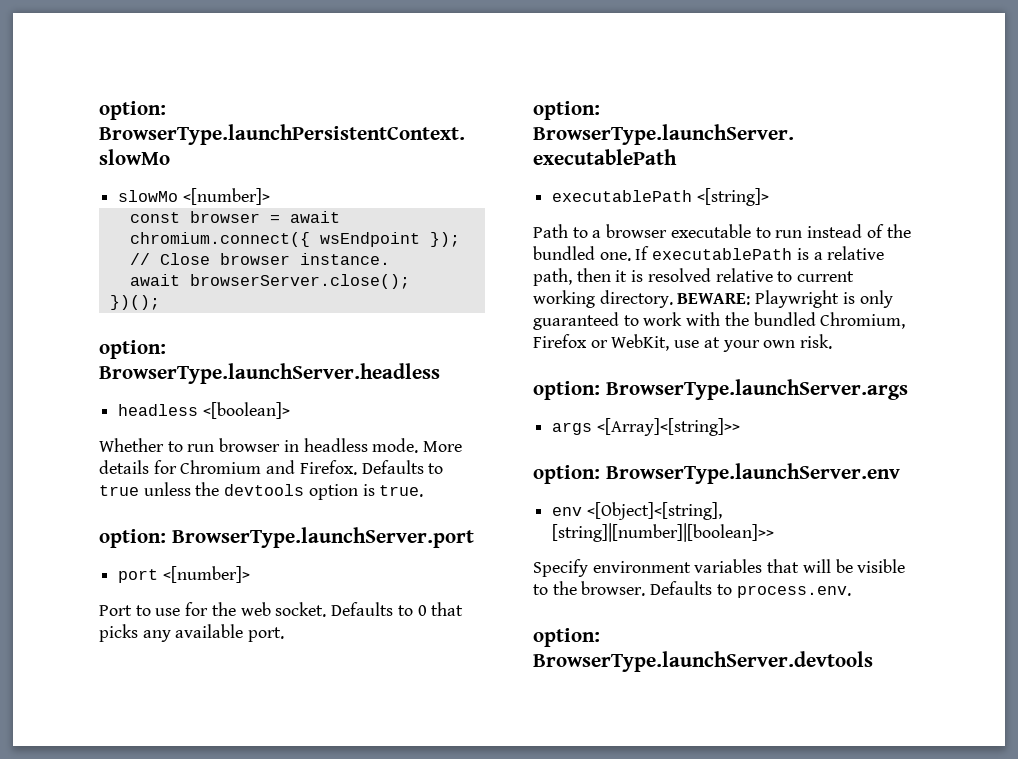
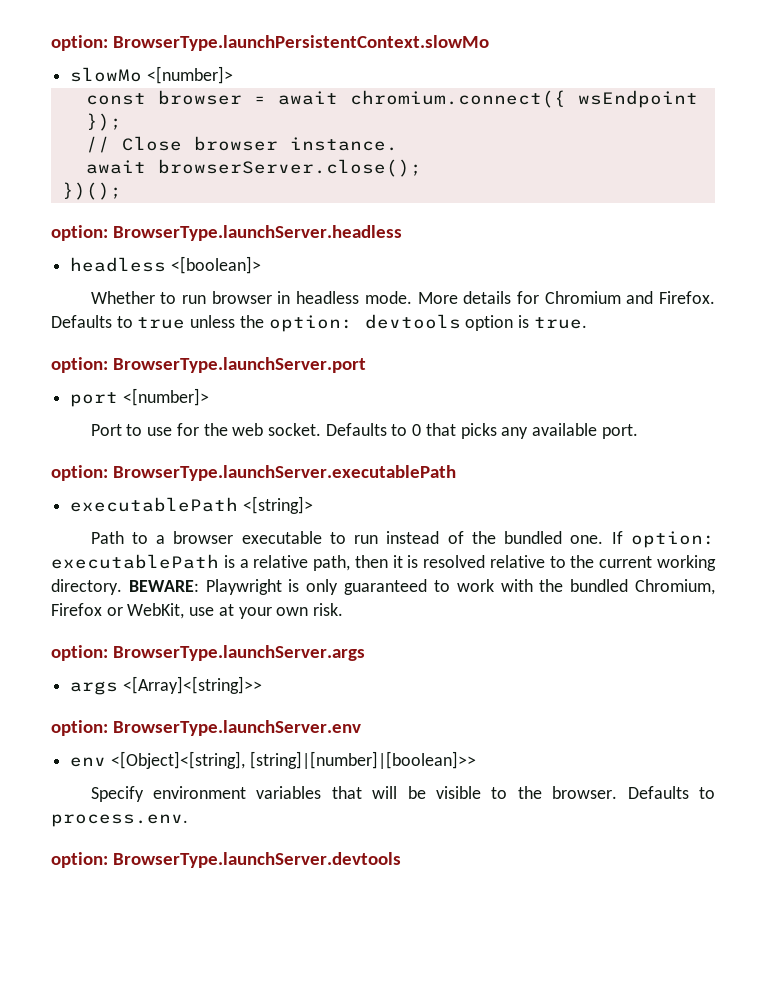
(220, 489) none -> [268,315,353,332] option:
(650, 253) none -> [631,531,715,548] option:
(793, 276) none -> [570,555,595,568] the

